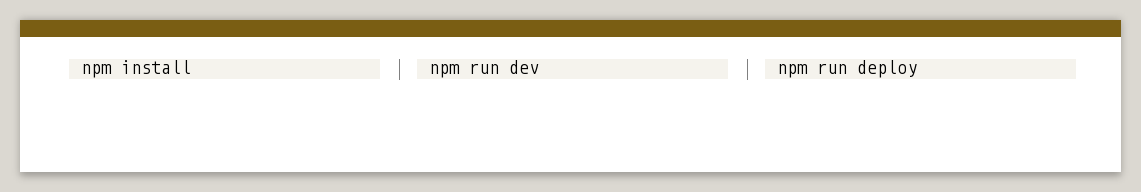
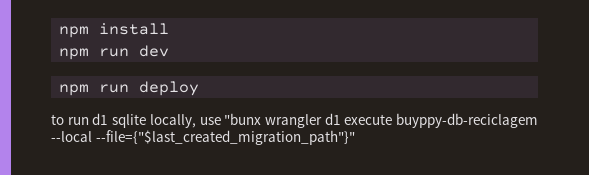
(917, 69) none -> [51,113,538,128] [51,130,355,145] // to run d1 sqlite locally, use "bunx wrangler d1 execute buyppy-db-reciclagem --local --file={"$last_created_migration_path"}"

